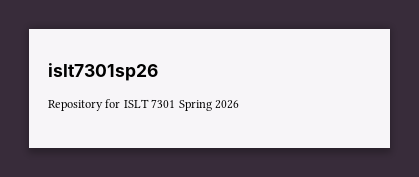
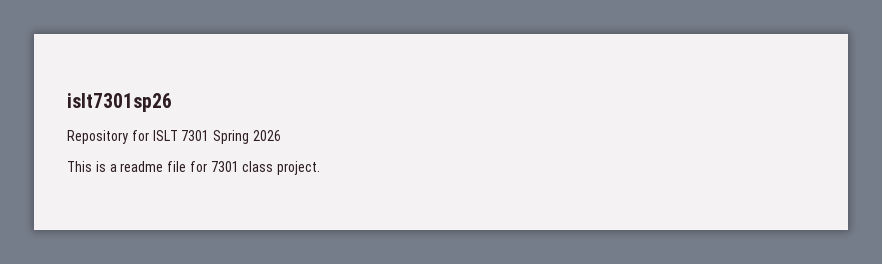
(239, 104) none -> [67,161,321,175] // This is a readme file for 7301 class project.

